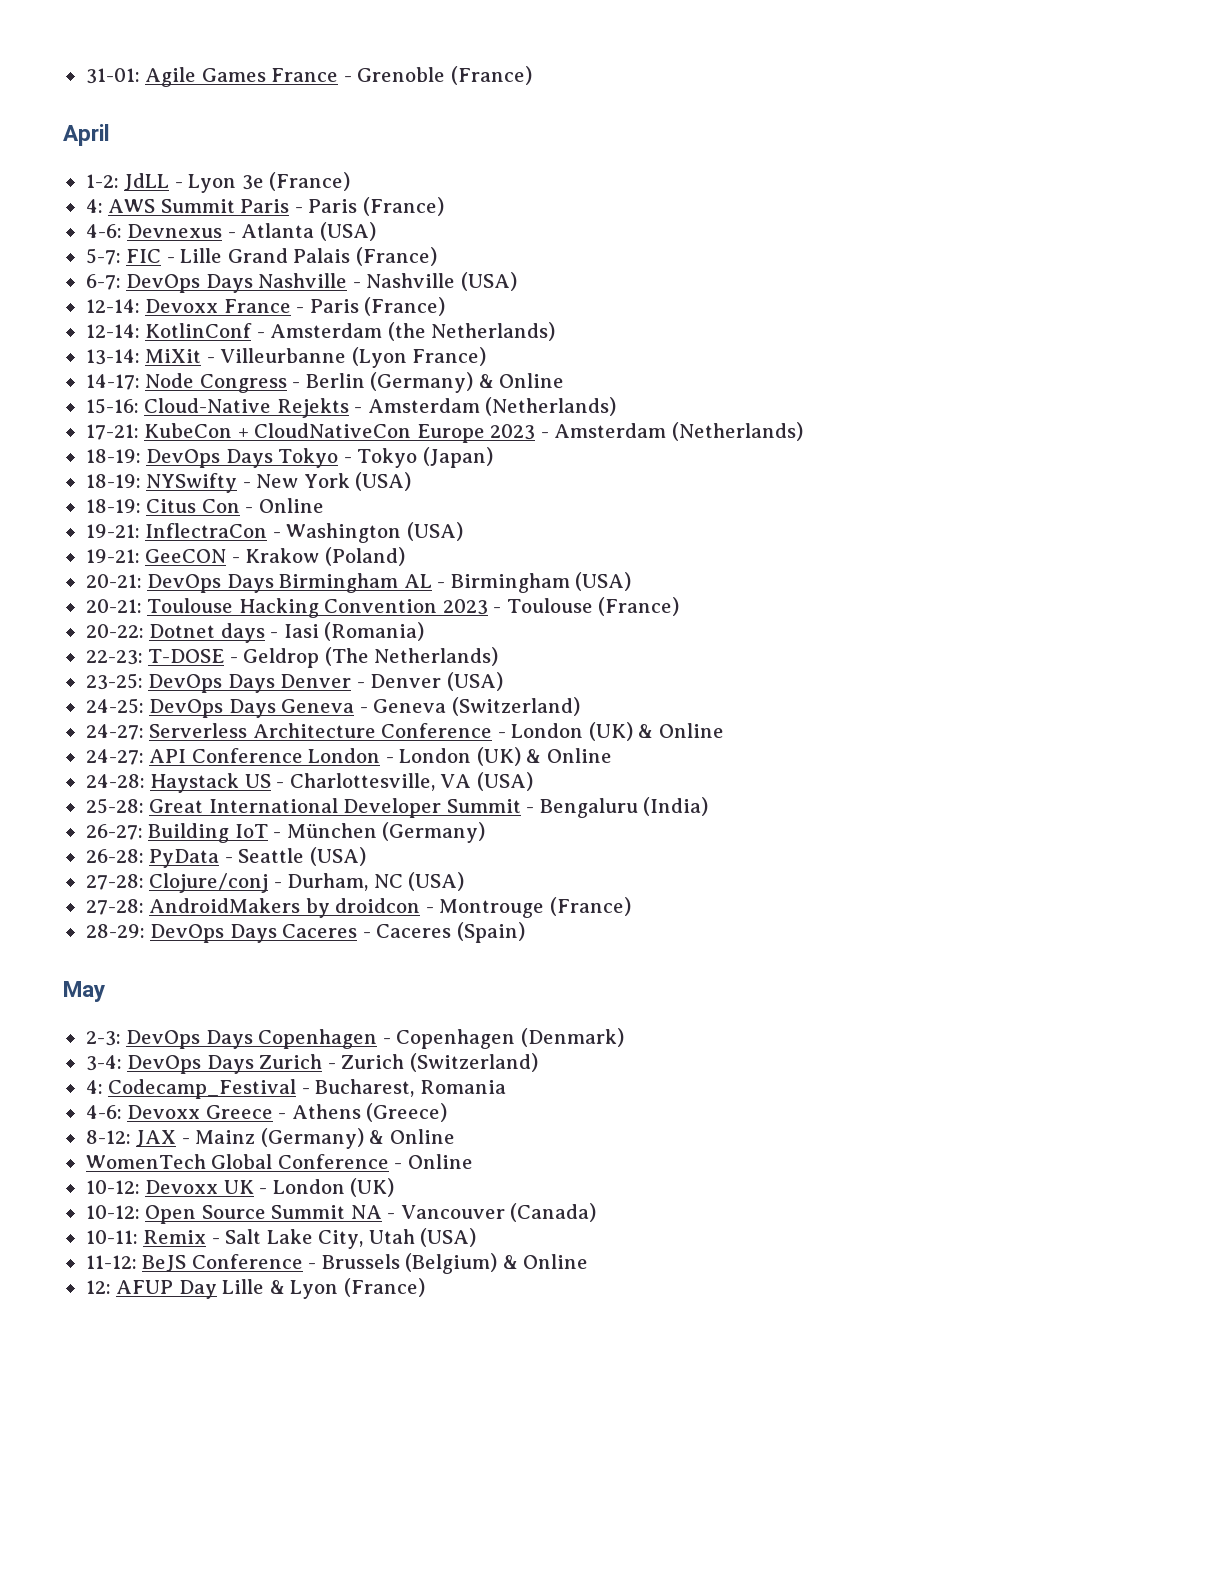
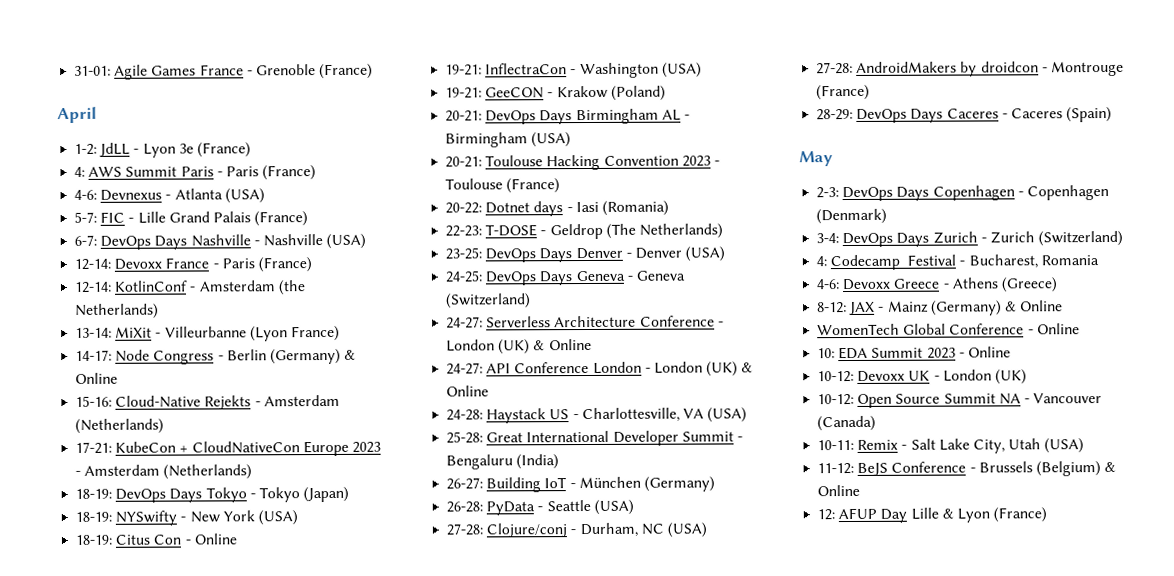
(473, 1161) none -> [817,346,1011,360] // 10: EDA Summit 2023 - Online

